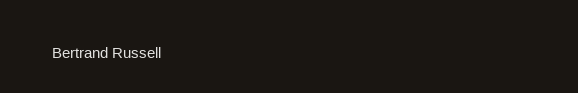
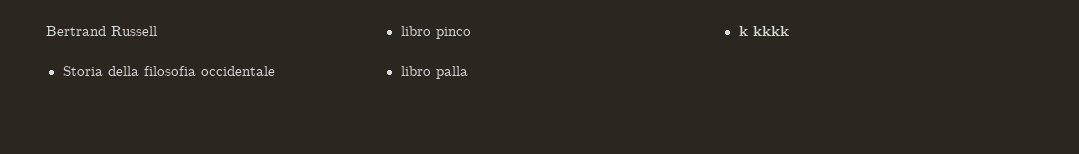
(162, 52) none -> [62,66,275,76] [400,26,471,39] [400,66,468,79] [738,26,789,36] // Storia della filosofia occidentale // libro pinco // libro palla // k kkkk

